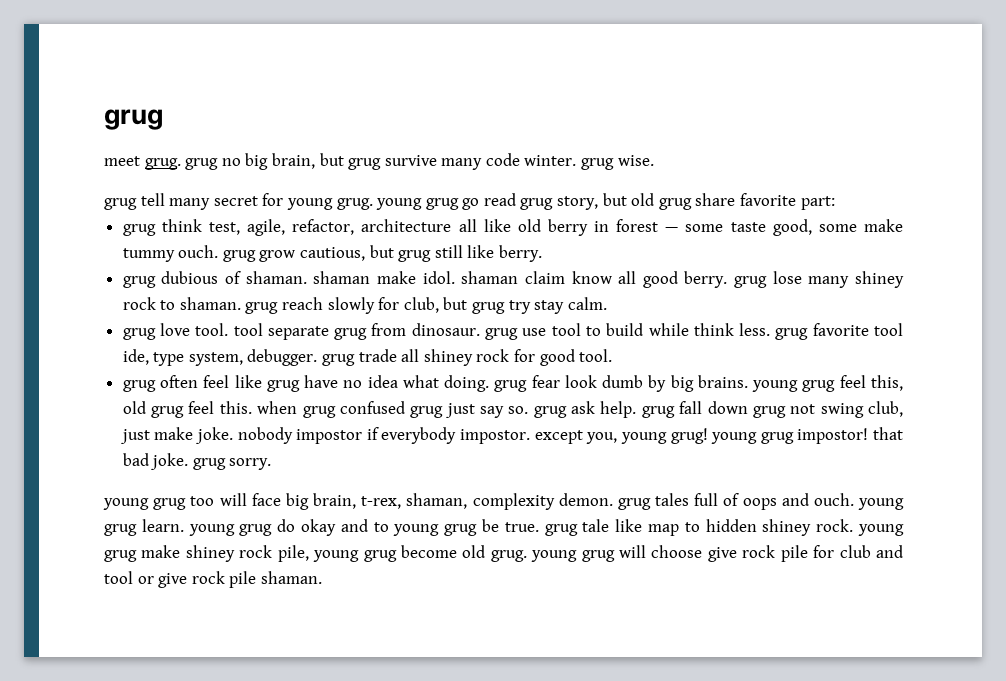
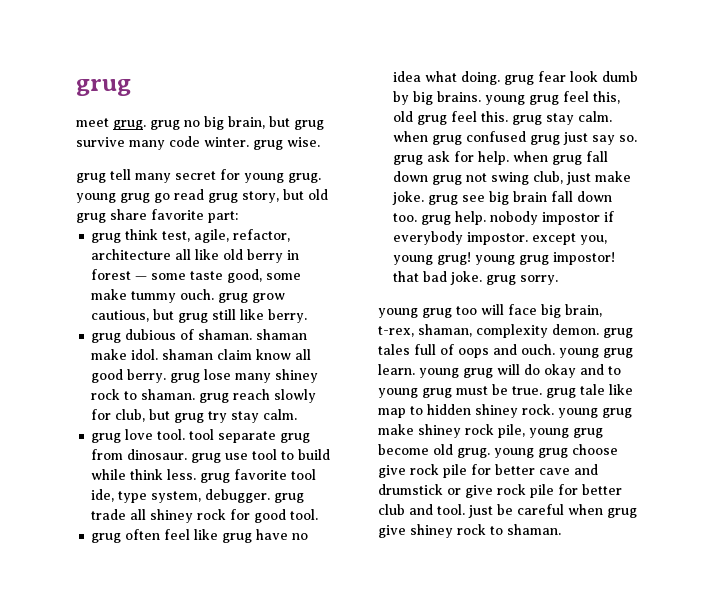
(252, 407) none -> [512,111,613,125] grug stay calm.
[600,401,637,418] help. -> [454,151,549,165] for help. when
(233, 435) none -> [428,191,613,205] [393,211,487,225] grug see big brain fall down too. grug help.
(273, 530) none -> [497,364,520,375] will
(478, 530) none -> [456,386,488,395] must
[619,545,647,558] will -> (568, 453) none
[839,545,904,558] [104,571,257,588] club and tool or give rock pile -> [495,464,598,475] [378,484,622,498] [378,504,637,518] [378,524,503,538] better cave and drumstick or give rock pile for better club and tool. just be careful when grug give shiney rock to

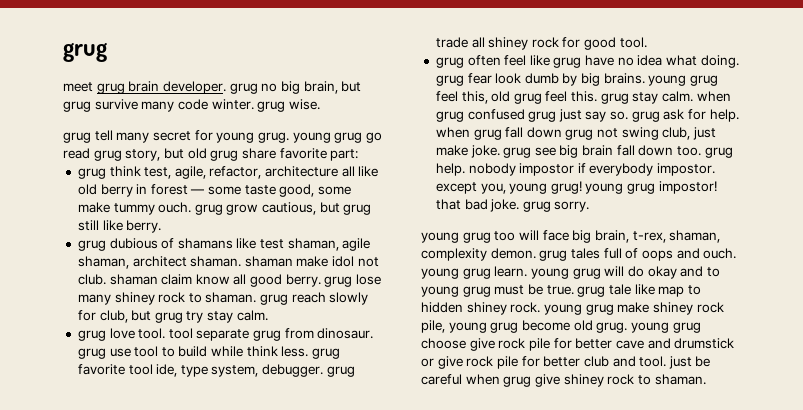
[113,120,146,130] grug. -> [96,81,226,94] grug brain developer.
[198,329,308,340] [91,349,159,360] shaman. shaman make idol. -> [177,238,371,251] [77,256,379,269] [77,274,106,285] shamans like test shaman, agile shaman, architect shaman. shaman make idol not club.

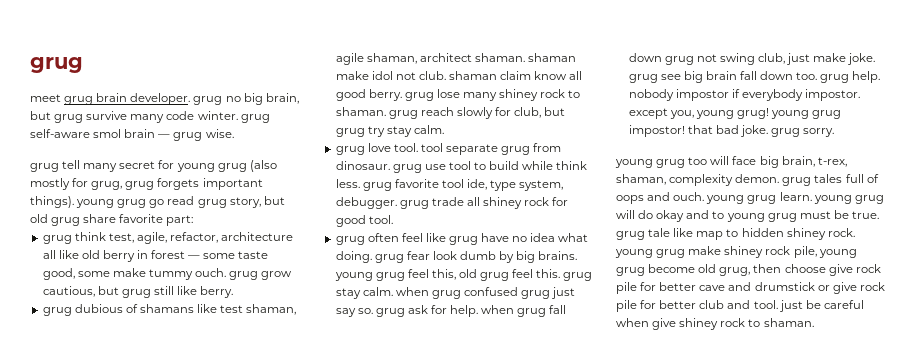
(286, 106) none -> [30,129,203,141] self-aware smol brain — grug
[257,132,289,143] grug. -> [217,160,277,172] [30,178,263,190] [30,196,74,208] grug (also mostly for grug, grug forgets important things).
[596,322,701,333] grug. young grug -> [719,264,782,276] grug, then
[503,376,532,387] grug -> (649, 322) none

